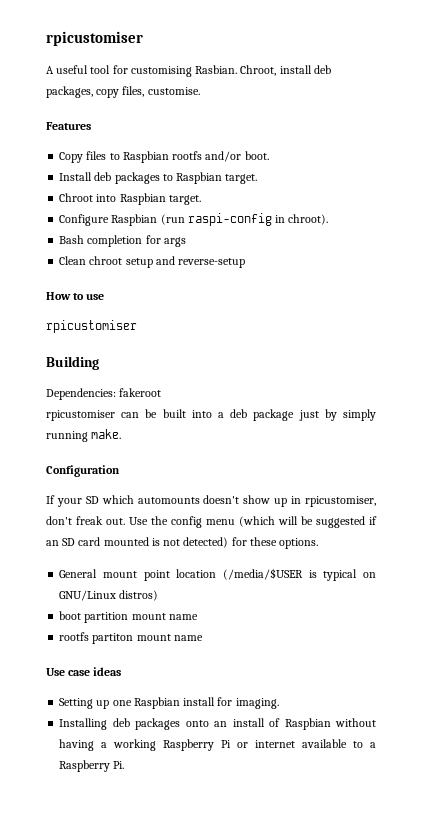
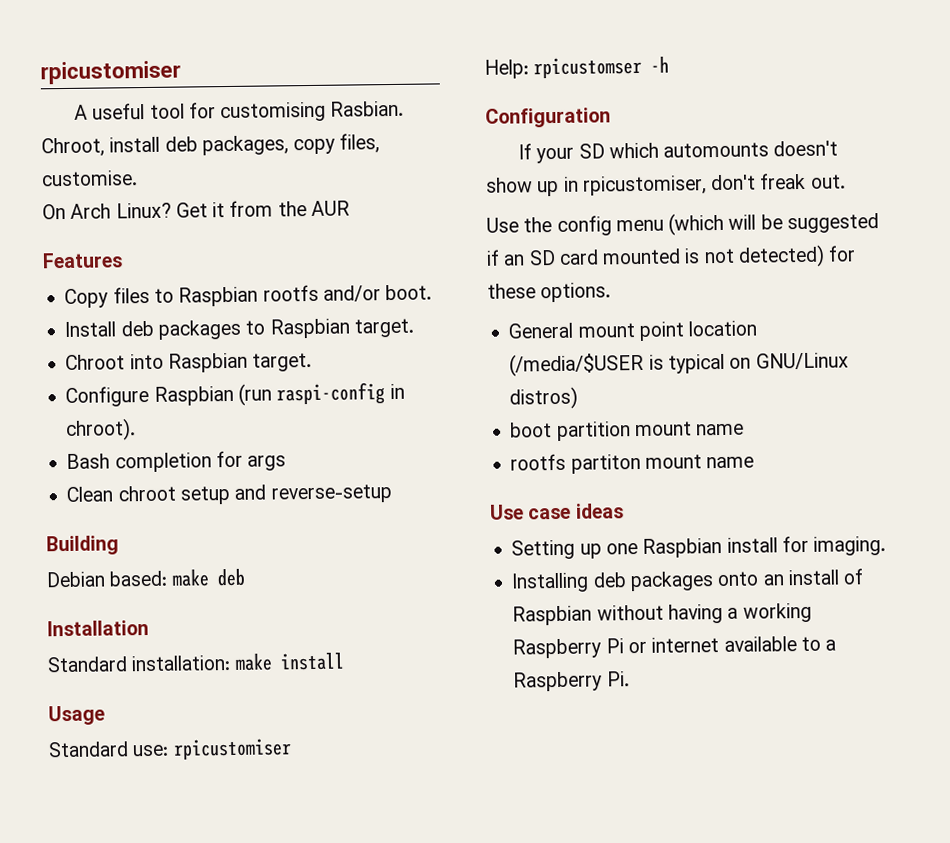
(200, 91) none -> [42,200,350,220] // On Arch Linux? Get it from the AUR
[46,292,105,300] [46,320,137,333] [46,356,99,370] [46,388,162,400] [46,409,376,421] [46,429,122,442] How to use // rpicustomiser // Building // Dependencies: fakeroot // rpicustomiser can be built into a deb package just by simply running make. -> [46,535,119,556] [46,568,245,588] [47,620,149,637] [47,652,345,673] [48,705,105,726] [48,738,292,760] [484,56,670,79] Building // Debian based: make deb // Installation // Standard installation: make install // Usage // Standard use: rpicustomiser // Help: rpicustomser -h
(125, 521) none -> (846, 181) //

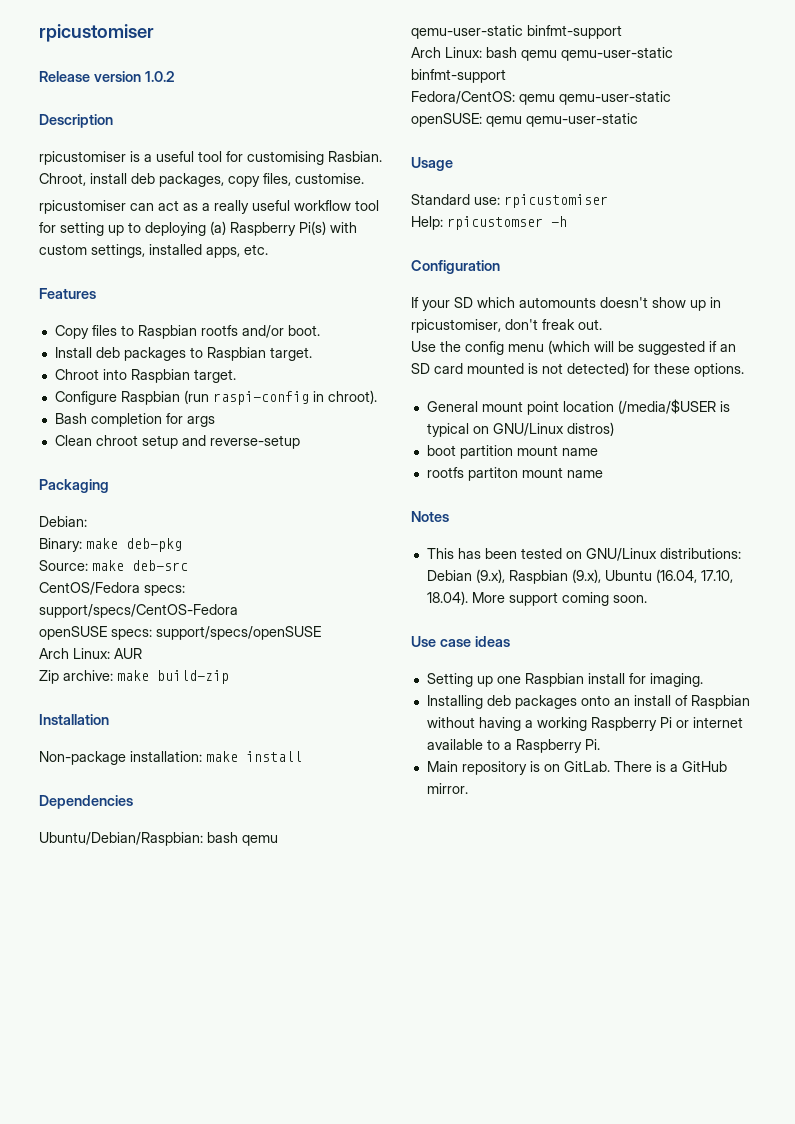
[40,60,181,85] [73,104,88,120] rpicustomiser // A -> [39,24,154,42] [39,71,175,82] [39,114,113,128] [39,151,152,165] rpicustomiser // Release version 1.0.2 // Description // rpicustomiser is a
[42,200,350,220] On Arch Linux? Get it from the AUR -> [39,200,379,214] [39,221,357,236] [39,244,268,258] rpicustomiser can act as a really useful workflow tool for setting up to deploying (a) Raspberry Pi(s) with custom settings, installed apps, etc.
[46,535,119,556] [46,568,245,588] Building // Debian based: make deb -> [39,479,109,493] [39,516,87,527] [39,538,182,552] [39,560,188,571] [39,582,185,596] [39,604,238,618] [39,626,321,640] [39,648,142,659] [39,670,229,684] Packaging // Debian: // Binary: make deb-pkg // Source: make deb-src // CentOS/Fedora specs: support/specs/CentOS-Fedora // openSUSE specs: support/specs/openSUSE // Arch Linux: AUR // Zip archive: make build-zip
[47,656,128,673] Standard -> [39,751,126,765] Non-package
(345, 661) none -> [39,795,133,809] [39,832,278,846] [411,25,622,39] [411,47,673,61] [411,69,506,83] [411,91,671,105] [411,113,638,127] // Dependencies // Ubuntu/Debian/Raspbian: bash qemu qemu-user-static binfmt-support // Arch Linux: bash qemu qemu-user-static binfmt-support // Fedora/CentOS: qemu qemu-user-static // openSUSE: qemu qemu-user-static
(755, 462) none -> [411,511,449,522] [426,548,741,561] [426,569,733,584] [426,591,647,606] // Notes // This has been tested on GNU/Linux distributions: Debian (9.x), Raspbian (9.x), Ubuntu (16.04, 17.10, 18.04). More support coming soon.
(630, 679) none -> [426,761,727,775] [426,783,468,794] // Main repository is on GitLab. There is a GitHub mirror.

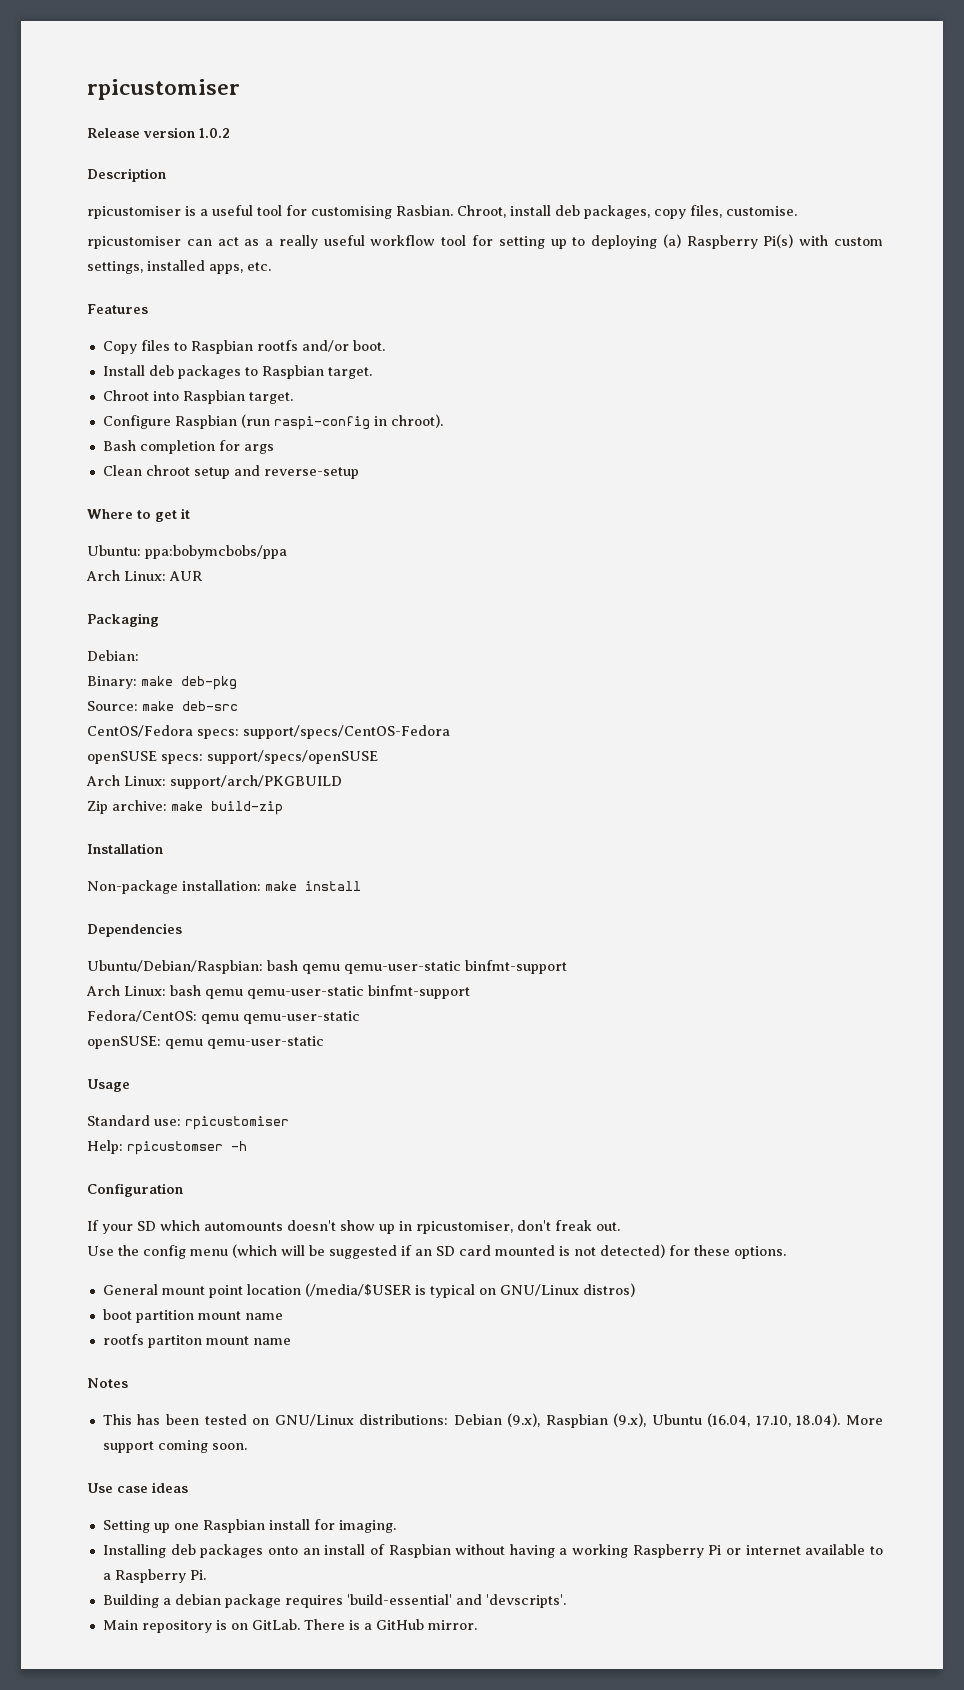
(300, 442) none -> [87,508,190,522] [87,545,287,559] [86,570,202,581] // Where to get it // Ubuntu: ppa:bobymcbobs/ppa // Arch Linux: AUR
[114,648,142,659] AUR -> [170,775,342,789] support/arch/PKGBUILD
(600, 744) none -> [102,1594,566,1608] // Building a debian package requires 'build-essential' and 'devscripts'.

